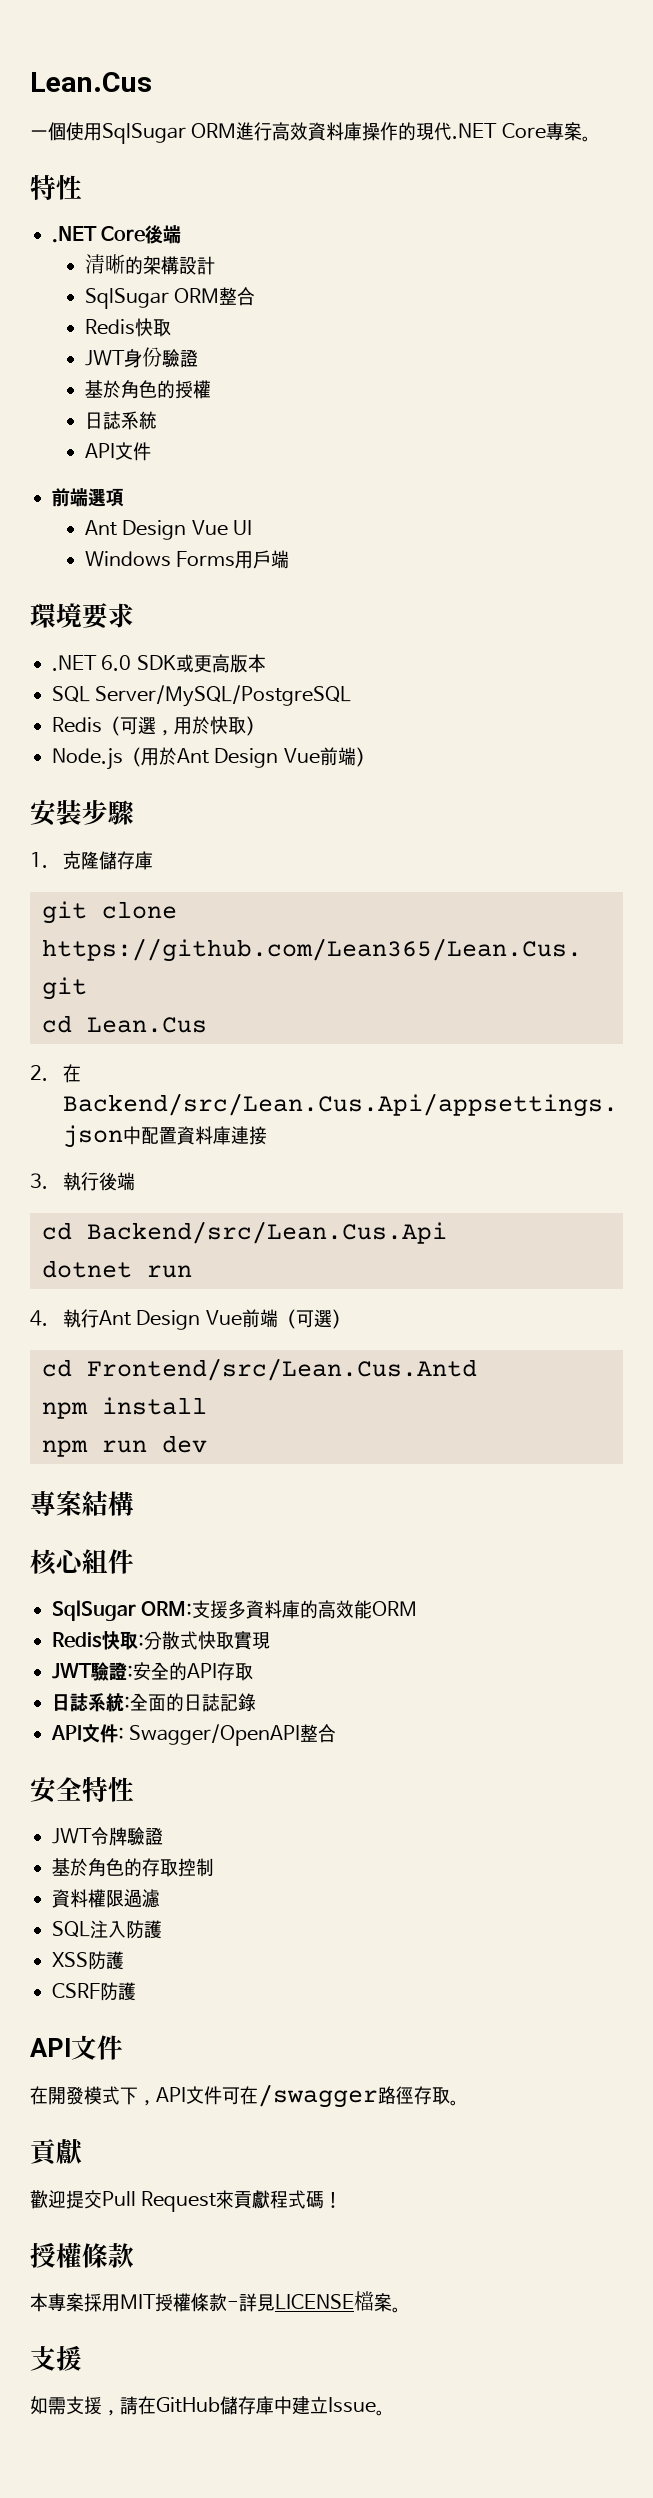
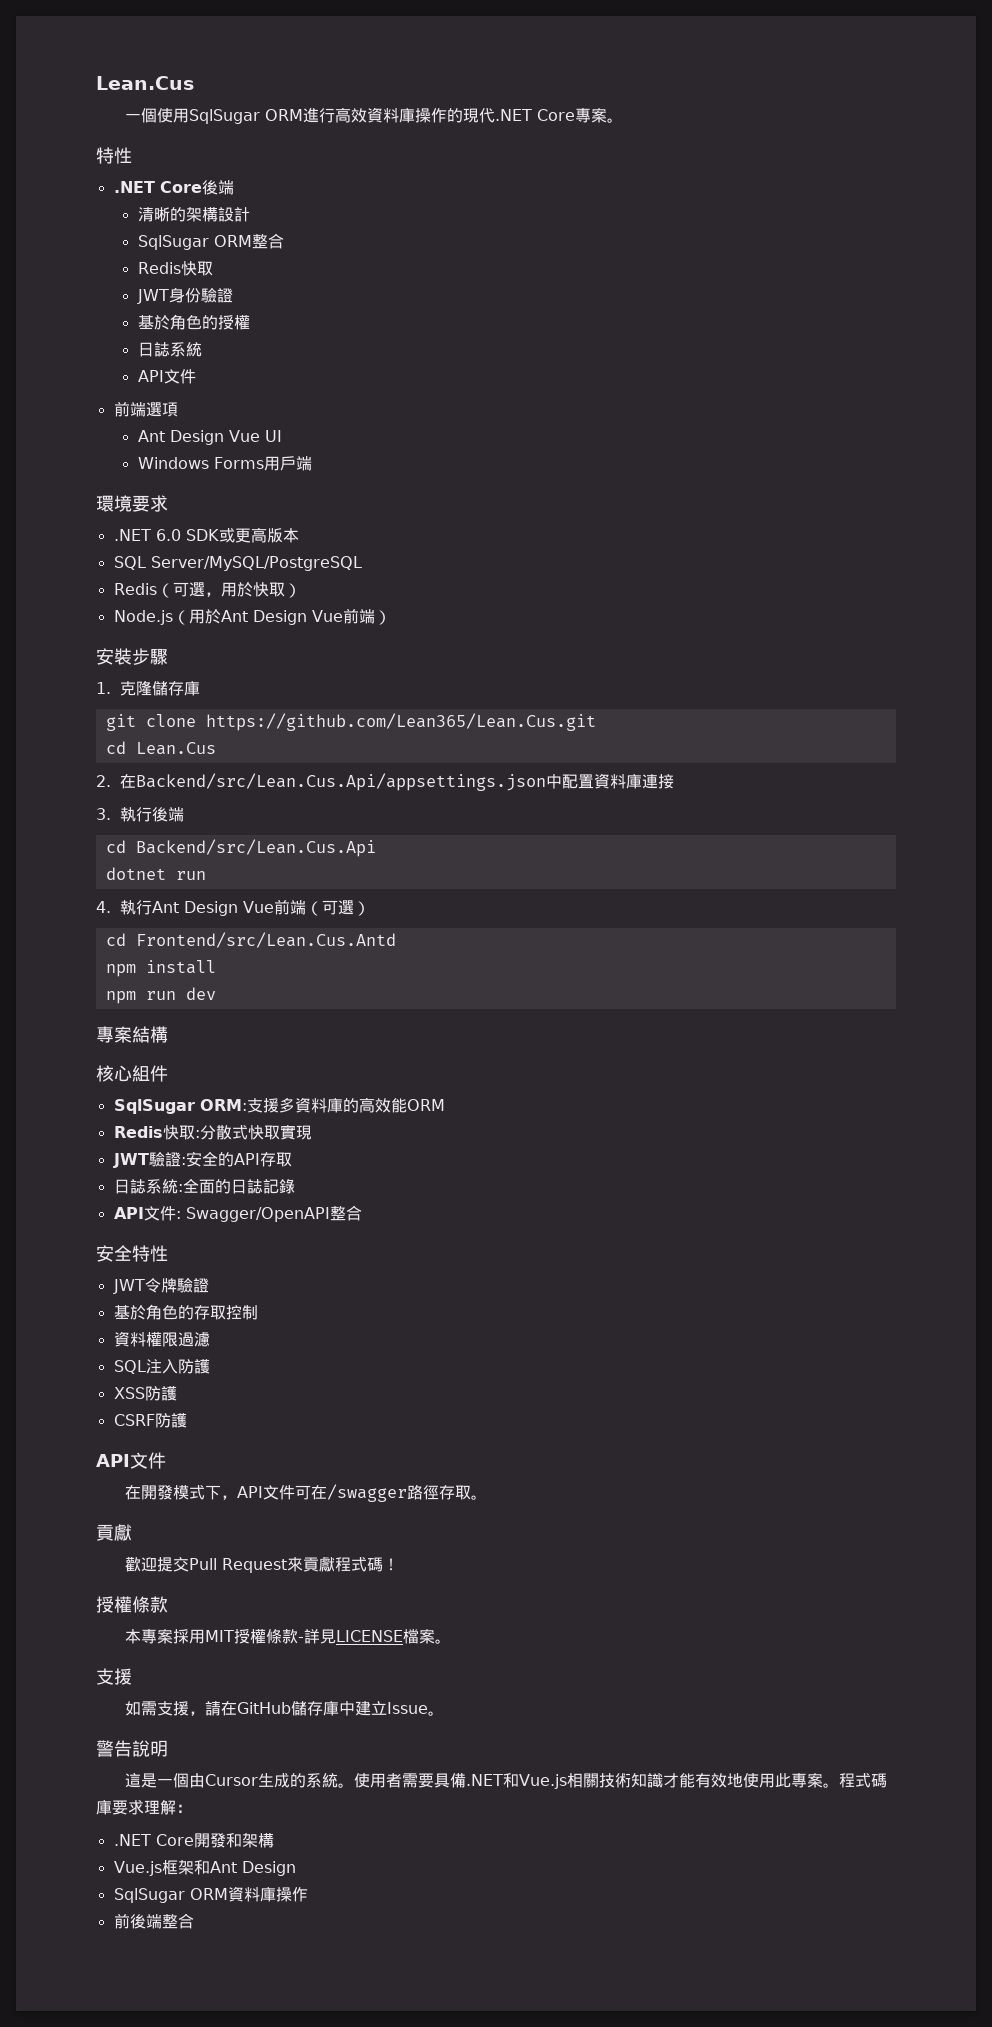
(385, 2413) none -> [96,1740,168,1757] [125,1772,888,1789] [96,1799,192,1815] [113,1833,274,1848] [113,1860,296,1876] [113,1886,308,1903] [113,1913,194,1929] // 警告說明 // 這是一個由Cursor生成的系統。使用者需要具備.NET和Vue.js相關技術知識才能有效地使用此專案。程式碼庫要求理解： // .NET Core開發和架構 // Vue.js框架和Ant Design // SqlSugar ORM資料庫操作 // 前後端整合

